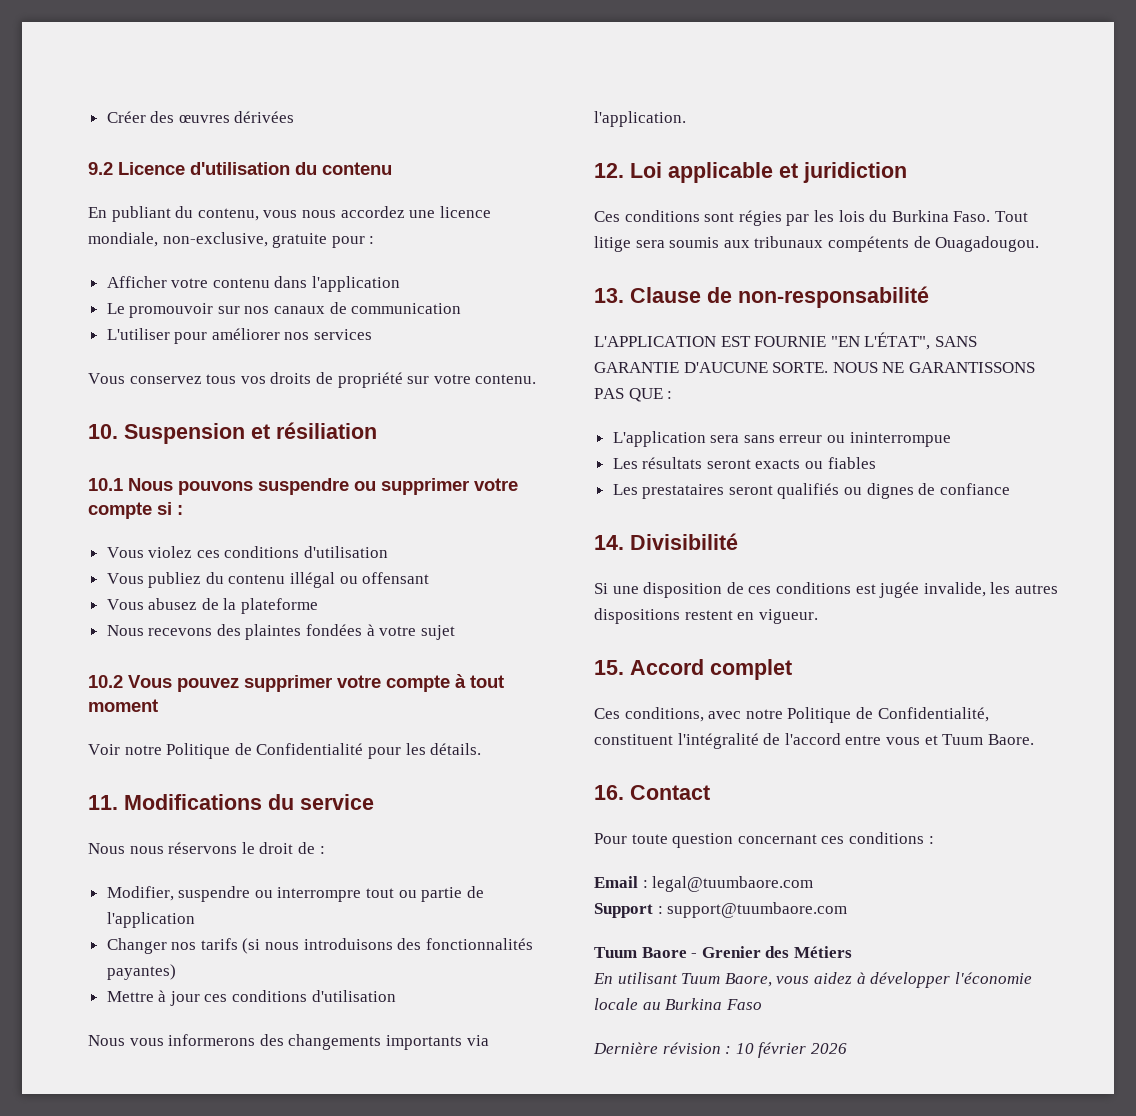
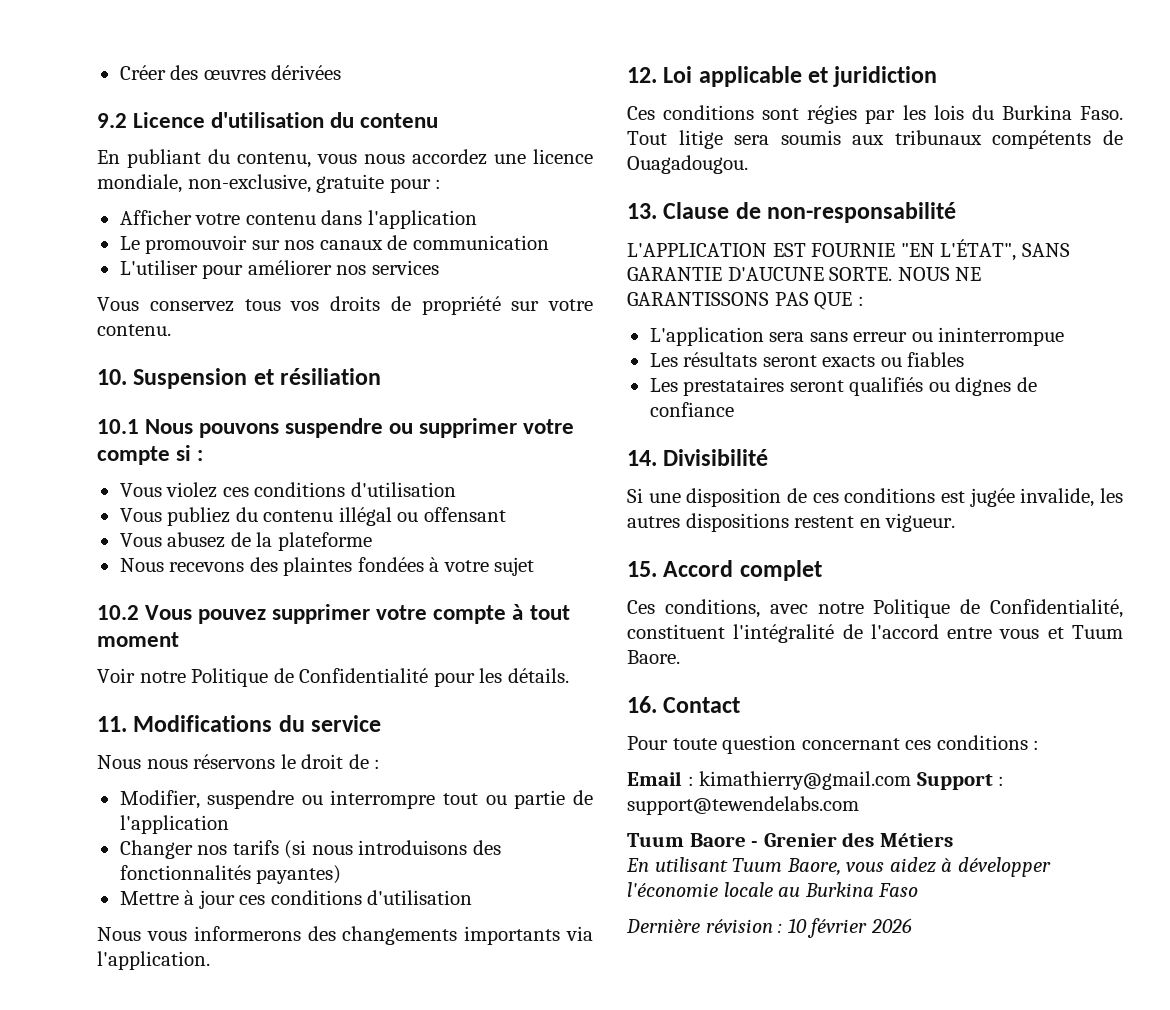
[652,876,814,892] legal@tuumbaore.com // -> [699,771,912,790] kimathierry@gmail.com
[667,902,848,918] support@tuumbaore.com -> [627,796,859,815] support@tewendelabs.com

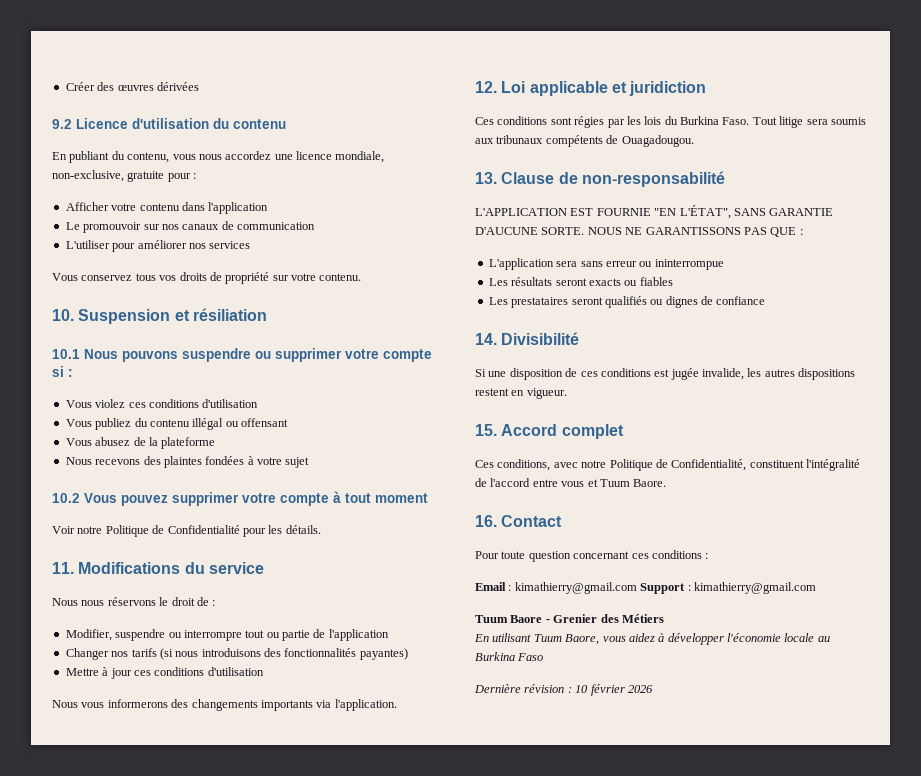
[627,796,859,815] support@tewendelabs.com -> [693,582,816,594] kimathierry@gmail.com

